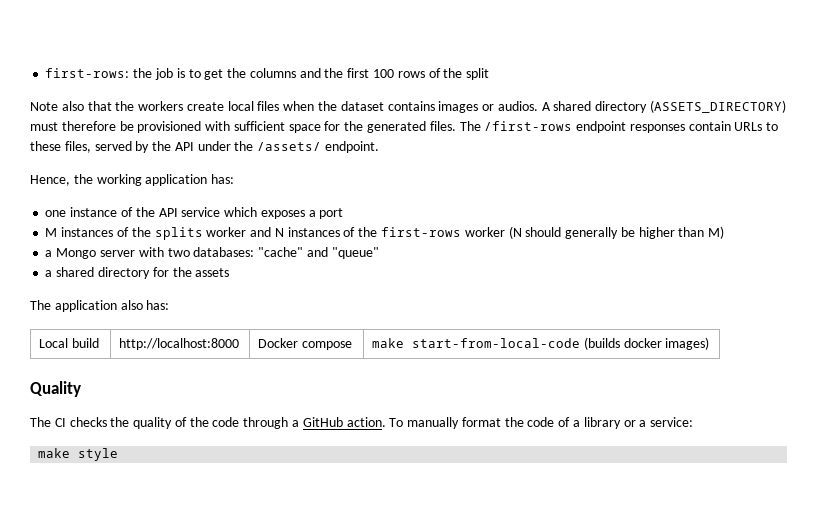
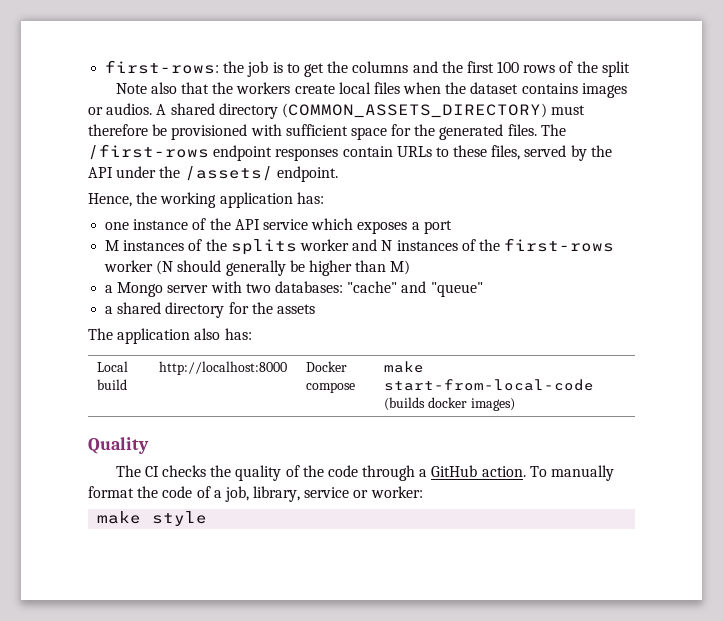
[650,100,787,113] (ASSETS_DIRECTORY) -> [281,103,547,118] (COMMON_ASSETS_DIRECTORY)
[583,417,694,429] library or a service: -> [224,486,423,502] job, library, service or worker:

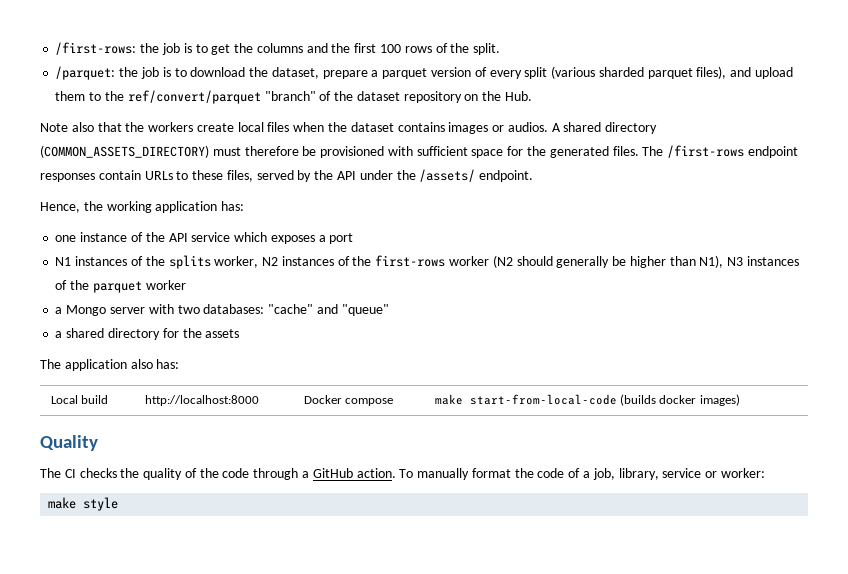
[105,60,220,74] first-rows: -> [55,42,137,55] /first-rows:
[601,61,630,77] split -> [473,43,501,55] [55,66,793,80] [55,90,532,104] split. // /parquet: the job is to download the dataset, prepare a parquet version of every split (various sharded parquet files), and upload them to the ref/convert/parquet "branch" of the dataset repository on the Hub.
[105,240,120,251] M -> [55,257,72,266] N1
[299,239,393,251] worker and N -> [214,256,279,268] worker, N2
[156,260,174,275] (N -> [492,255,513,268] (N2
[390,260,411,275] M) -> [699,255,799,268] [55,280,186,293] N1), N3 instances of the parquet worker

